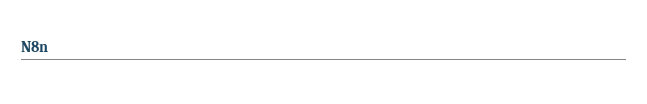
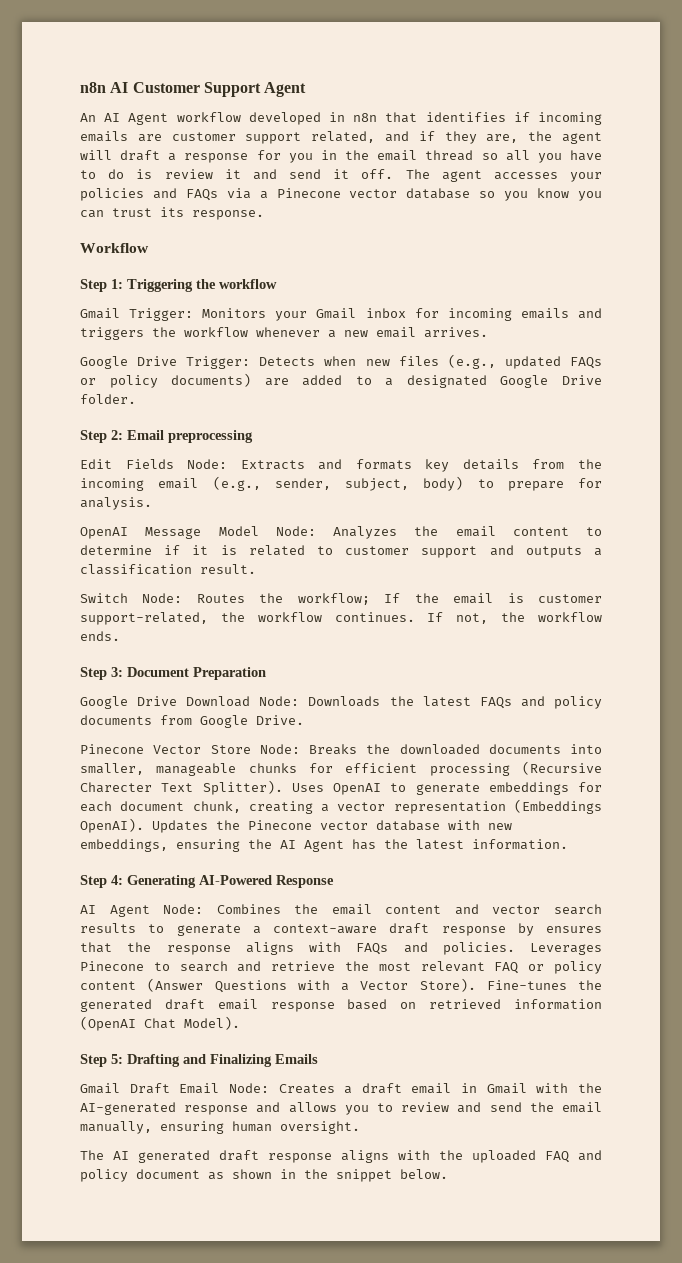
[21,41,48,52] N8n -> [80,82,307,97] [80,112,602,125] [80,131,603,144] [80,150,602,163] [80,169,602,182] [80,188,603,201] [80,207,264,220] [80,243,149,253] [80,279,277,292] [80,308,602,321] [80,327,488,340] [80,354,602,369] [80,373,602,388] [80,394,136,404] [80,430,253,443] [80,459,602,472] [80,476,602,491] [80,497,152,510] [80,526,602,539] [80,545,602,558] [80,564,256,575] [80,593,603,605] [80,612,602,625] [80,631,120,641] [80,667,266,680] [80,696,602,709] [80,715,304,728] [80,744,602,755] [80,761,602,776] [80,780,602,795] [80,799,602,814] [80,818,512,833] [80,839,568,852] [80,875,334,888] [80,904,602,917] [80,923,602,936] [80,942,602,955] [80,961,602,974] [80,978,602,993] [80,999,602,1012] [80,1016,240,1031] [80,1054,318,1067] [80,1083,602,1094] [80,1102,602,1115] [80,1121,360,1134] [80,1150,602,1163] [80,1169,448,1182] n8n AI Customer Support Agent // An AI Agent workflow developed in n8n that identifies if incoming emails are customer support related, and if they are, the agent will draft a response for you in the email thread so all you have to do is review it and send it off. The agent accesses your policies and FAQs via a Pinecone vector database so you know you can trust its response. // Workflow // Step 1: Triggering the workflow // Gmail Trigger: Monitors your Gmail inbox for incoming emails and triggers the workflow whenever a new email arrives. // Google Drive Trigger: Detects when new files (e.g., updated FAQs or policy documents) are added to a designated Google Drive folder. // Step 2: Email preprocessing // Edit Fields Node: Extracts and formats key details from the incoming email (e.g., sender, subject, body) to prepare for analysis. // OpenAI Message Model Node: Analyzes the email content to determine if it is related to customer support and outputs a classification result. // Switch Node: Routes the workflow; If the email is customer support-related, the workflow continues. If not, the workflow ends. // Step 3: Document Preparation // Google Drive Download Node: Downloads the latest FAQs and policy documents from Google Drive. // Pinecone Vector Store Node: Breaks the downloaded documents into smaller, manageable chunks for efficient processing (Recursive Charecter Text Splitter). Uses OpenAI to generate embeddings for each document chunk, creating a vector representation (Embeddings OpenAI). Updates the Pinecone vector database with new embeddings, ensuring the AI Agent has the latest information. // Step 4: Generating AI-Powered Response // AI Agent Node: Combines the email content and vector search results to generate a context-aware draft response by ensures that the response aligns with FAQs and policies. Leverages Pinecone to search and retrieve the most relevant FAQ or policy content (Answer Questions with a Vector Store). Fine-tunes the generated draft email response based on retrieved information (OpenAI Chat Model). // Step 5: Drafting and Finalizing Emails // Gmail Draft Email Node: Creates a draft email in Gmail with the AI-generated response and allows you to review and send the email manually, ensuring human oversight. // The AI generated draft response aligns with the uploaded FAQ and policy document as shown in the snippet below.

